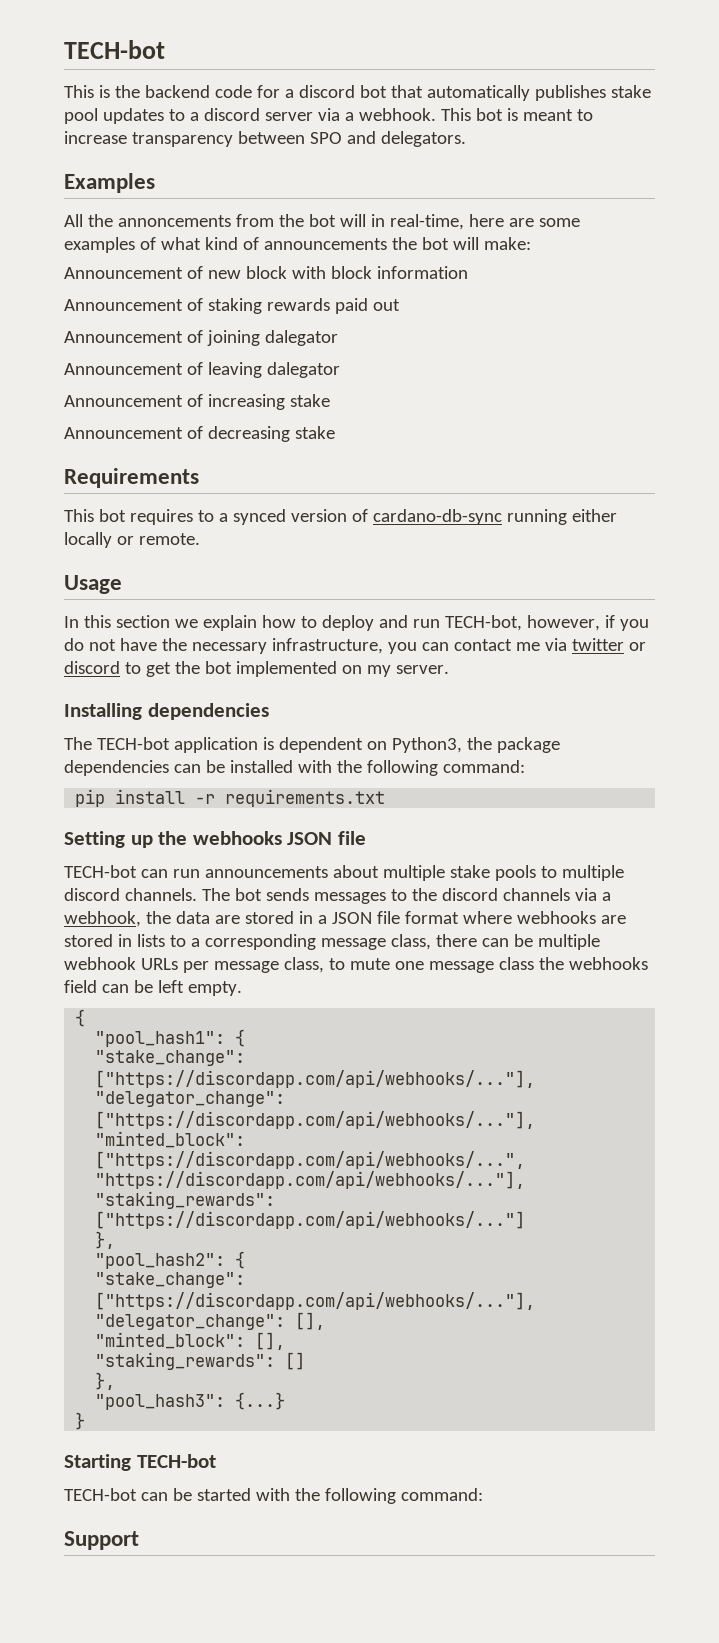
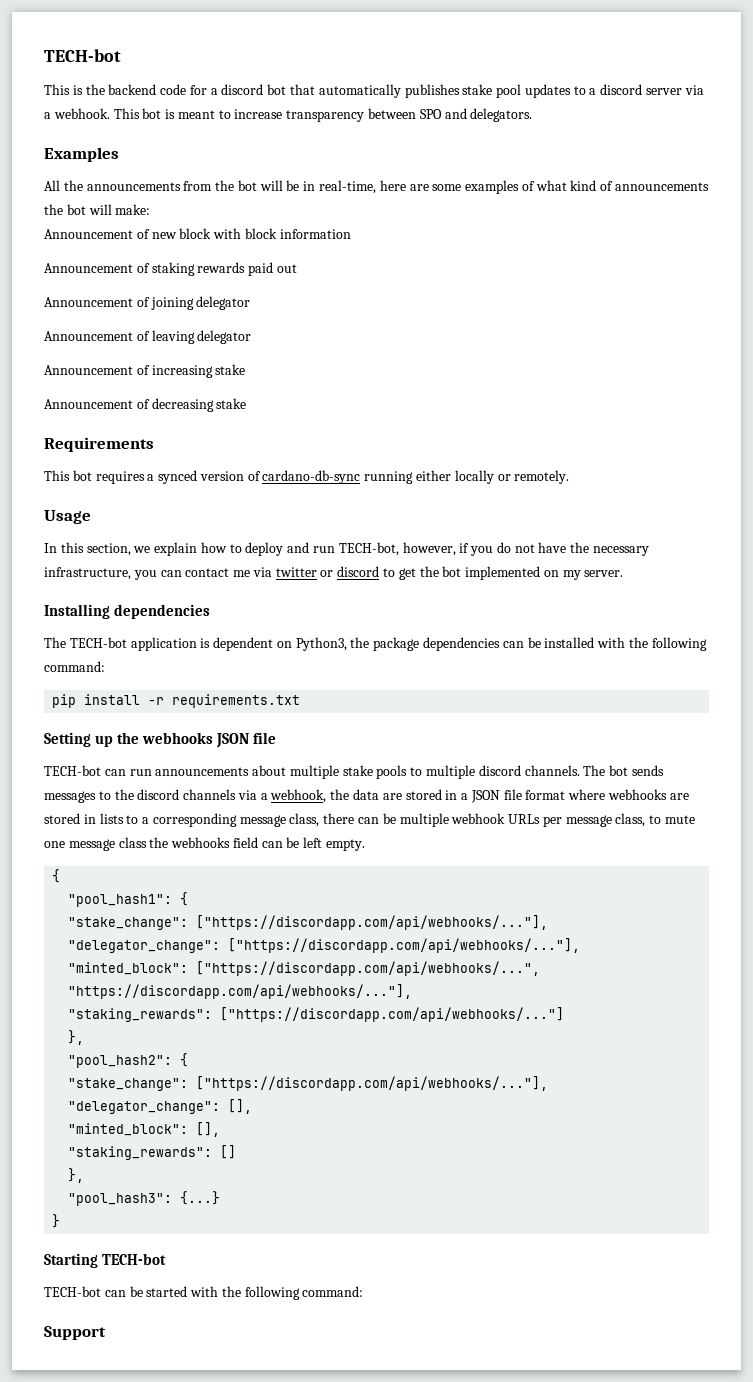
[117,215,231,227] annoncements -> [86,182,181,191] announcements
(366, 220) none -> [286,180,300,191] be
[264,330,338,346] dalegator -> [196,296,251,310] delegator
[266,362,340,378] dalegator -> [197,330,252,344] delegator
[197,510,214,522] to -> (145, 477) none
[138,533,200,545] remote. -> [514,470,570,484] remotely.
[115,615,170,628] section -> [86,543,131,556] section,

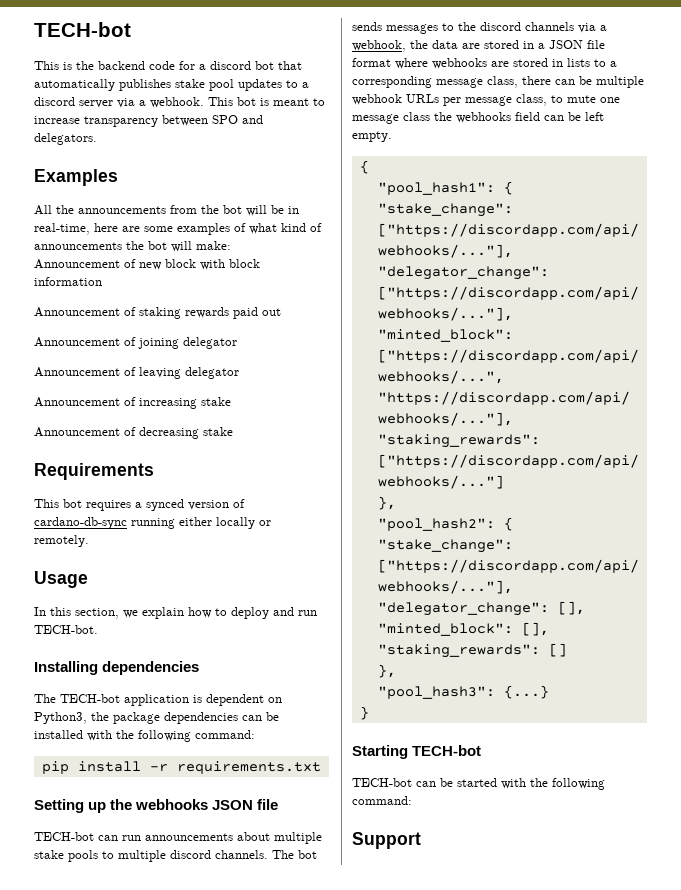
[338,542,650,556] [44,566,624,580] TECH-bot, however, if you do not have the necessary infrastructure, you can contact me via twitter or discord to get the bot implemented on my server. -> [34,625,98,634] TECH-bot.

